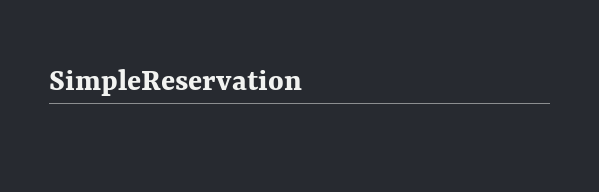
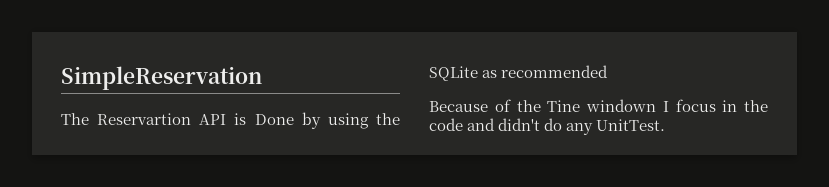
(302, 82) none -> [61,112,400,129] [429,65,609,81] [429,99,768,112] [429,118,666,135] // The Reservartion API is Done by using the SQLite as recommended // Because of the Tine windown I focus in the code and didn't do any UnitTest.

